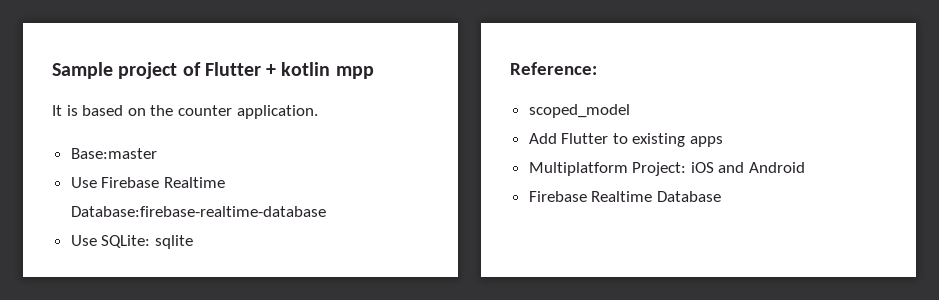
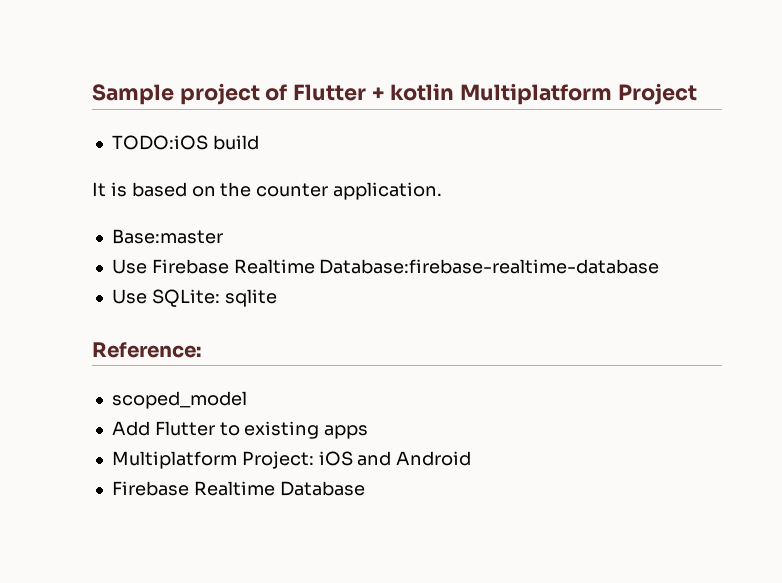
[335,66,374,79] mpp -> [460,83,697,105] [111,135,259,150] Multiplatform Project // TODO:iOS build

